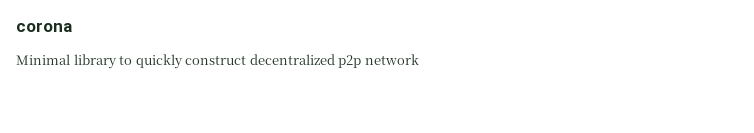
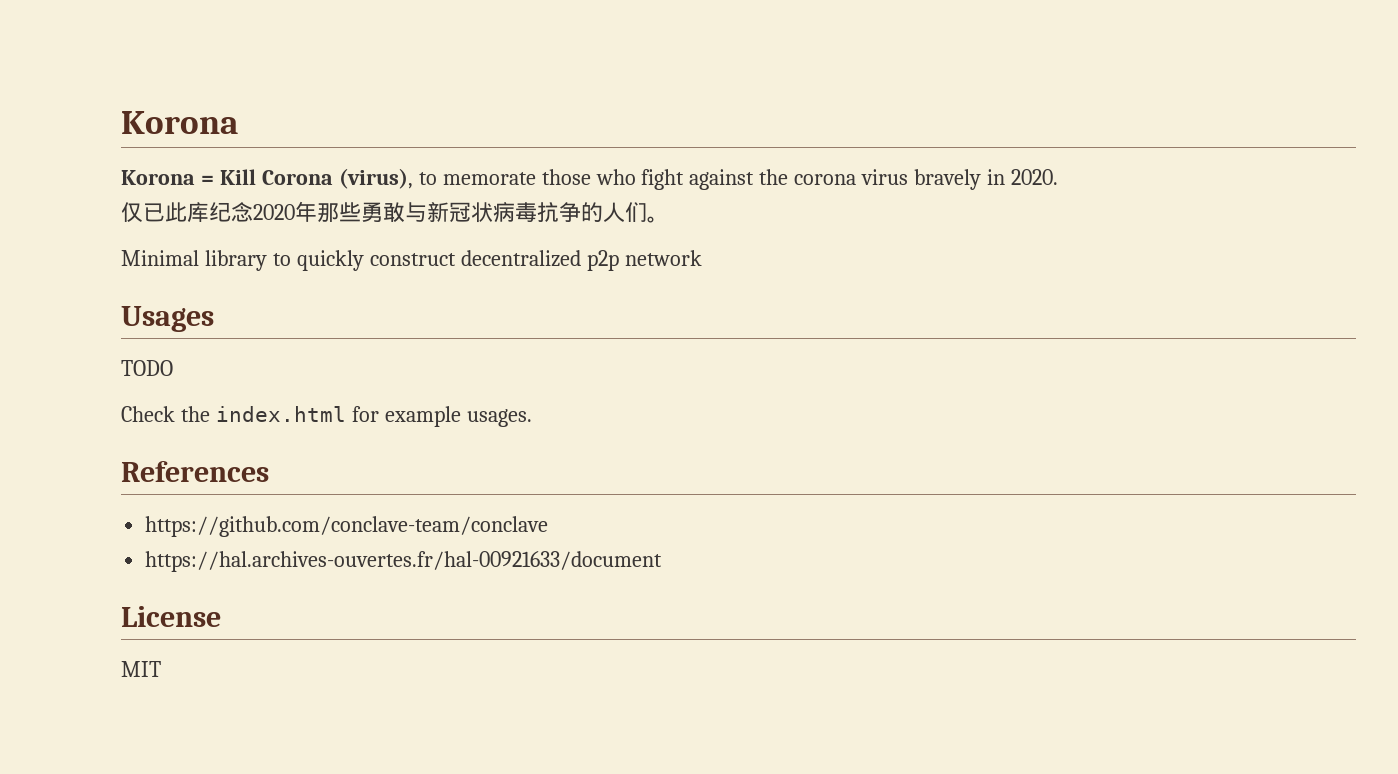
[16,22,72,32] corona -> [121,111,238,134] [121,168,1059,190] [121,201,669,223] Korona // Korona = Kill Corona (virus), to memorate those who fight against the corona virus bravely in 2020. // 仅已此库纪念2020年那些勇敢与新冠状病毒抗争的人们。
(419, 59) none -> [121,306,214,332] [121,360,173,376] [121,406,532,427] [121,461,269,482] [145,516,549,537] [145,551,663,572] [121,606,221,627] [121,661,161,677] // Usages // TODO // Check the index.html for example usages. // References // https://github.com/conclave-team/conclave // https://hal.archives-ouvertes.fr/hal-00921633/document // License // MIT

